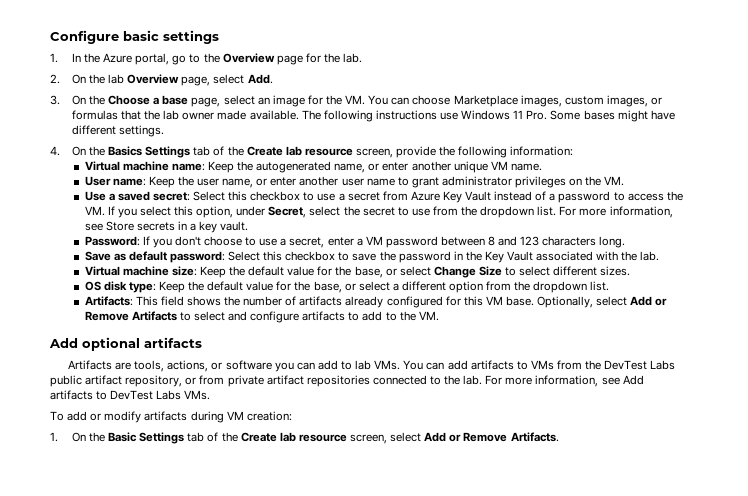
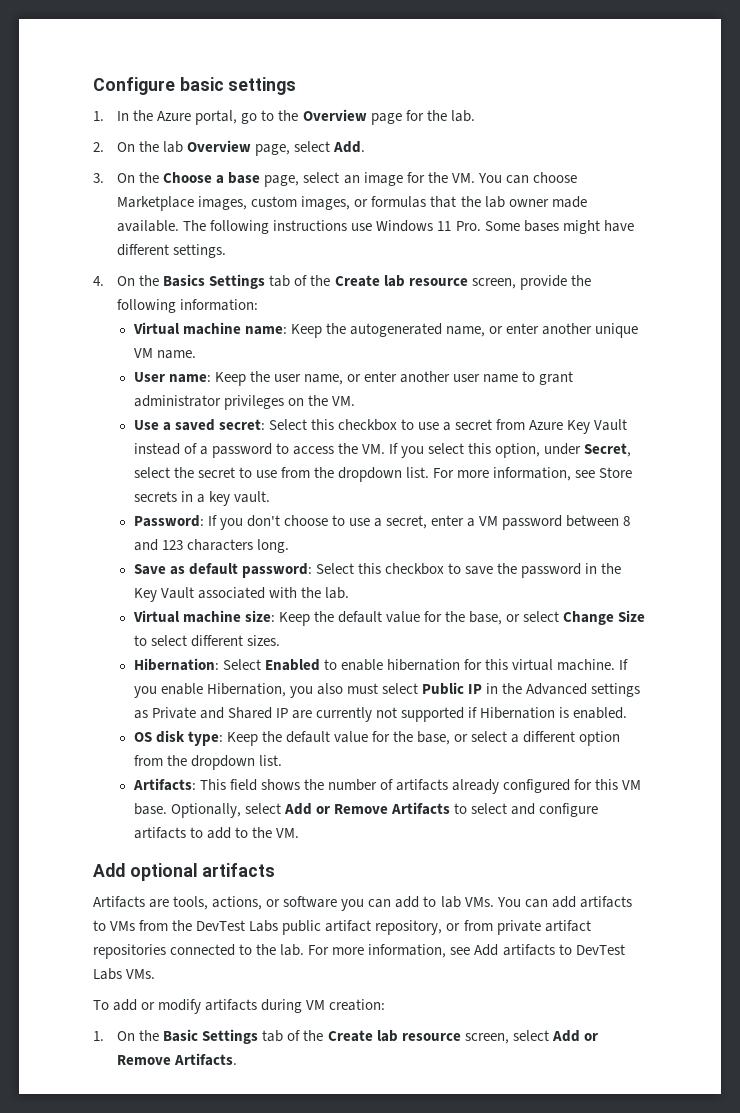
(631, 271) none -> [133,658,629,671] [133,682,641,698] [133,707,628,722] // Hibernation: Select Enabled to enable hibernation for this virtual machine. If you enable Hibernation, you also must select Public IP in the Advanced settings as Private and Shared IP are currently not supported if Hibernation is enabled.

